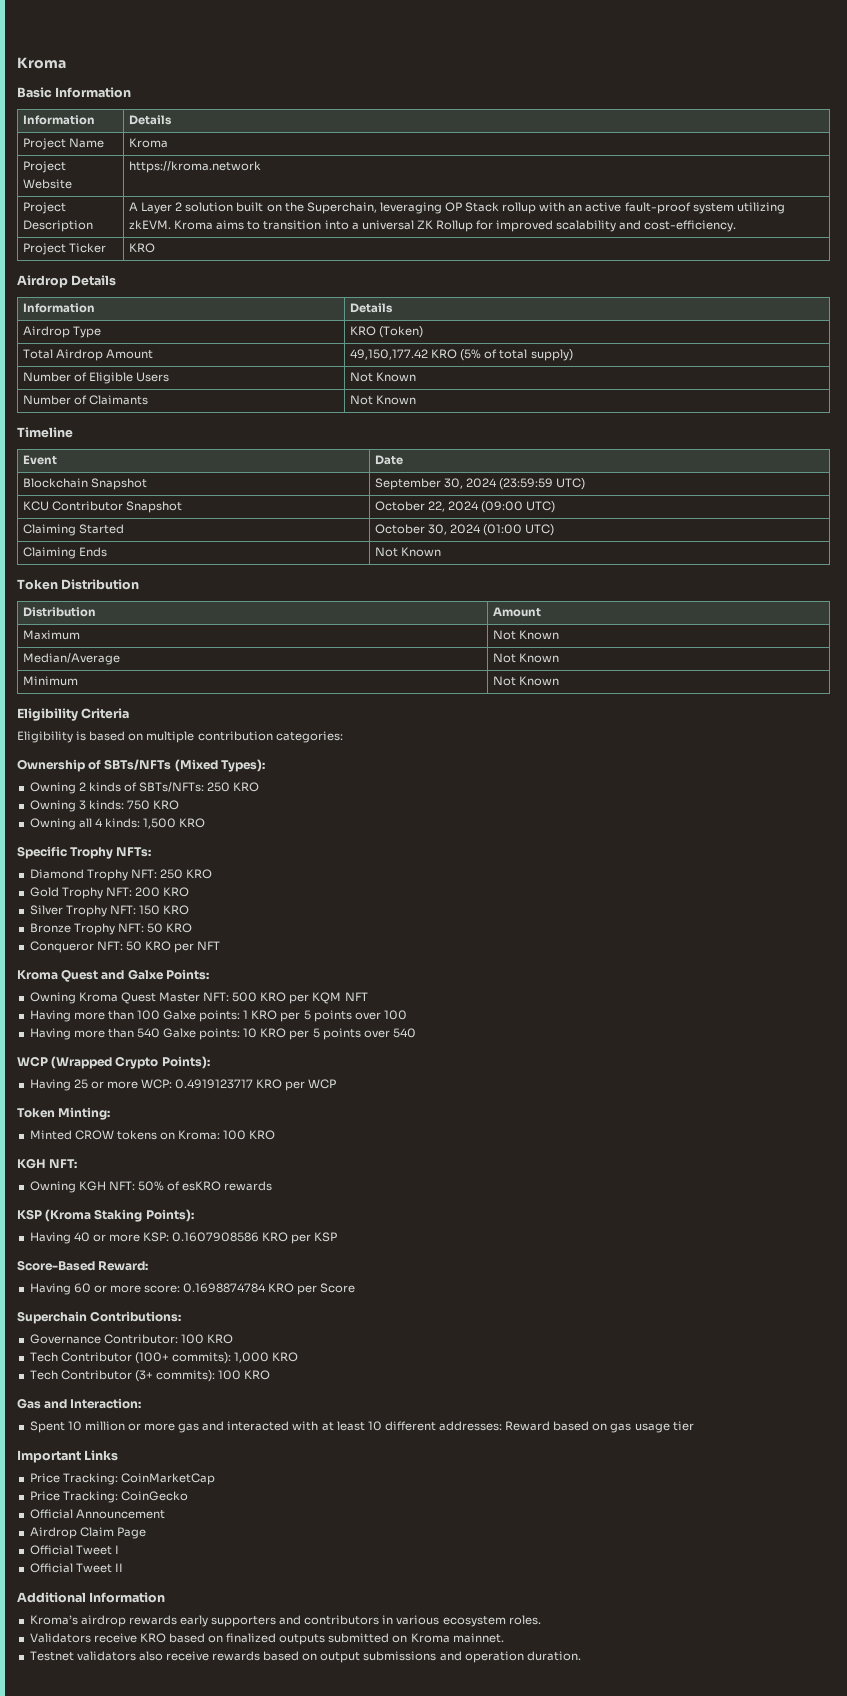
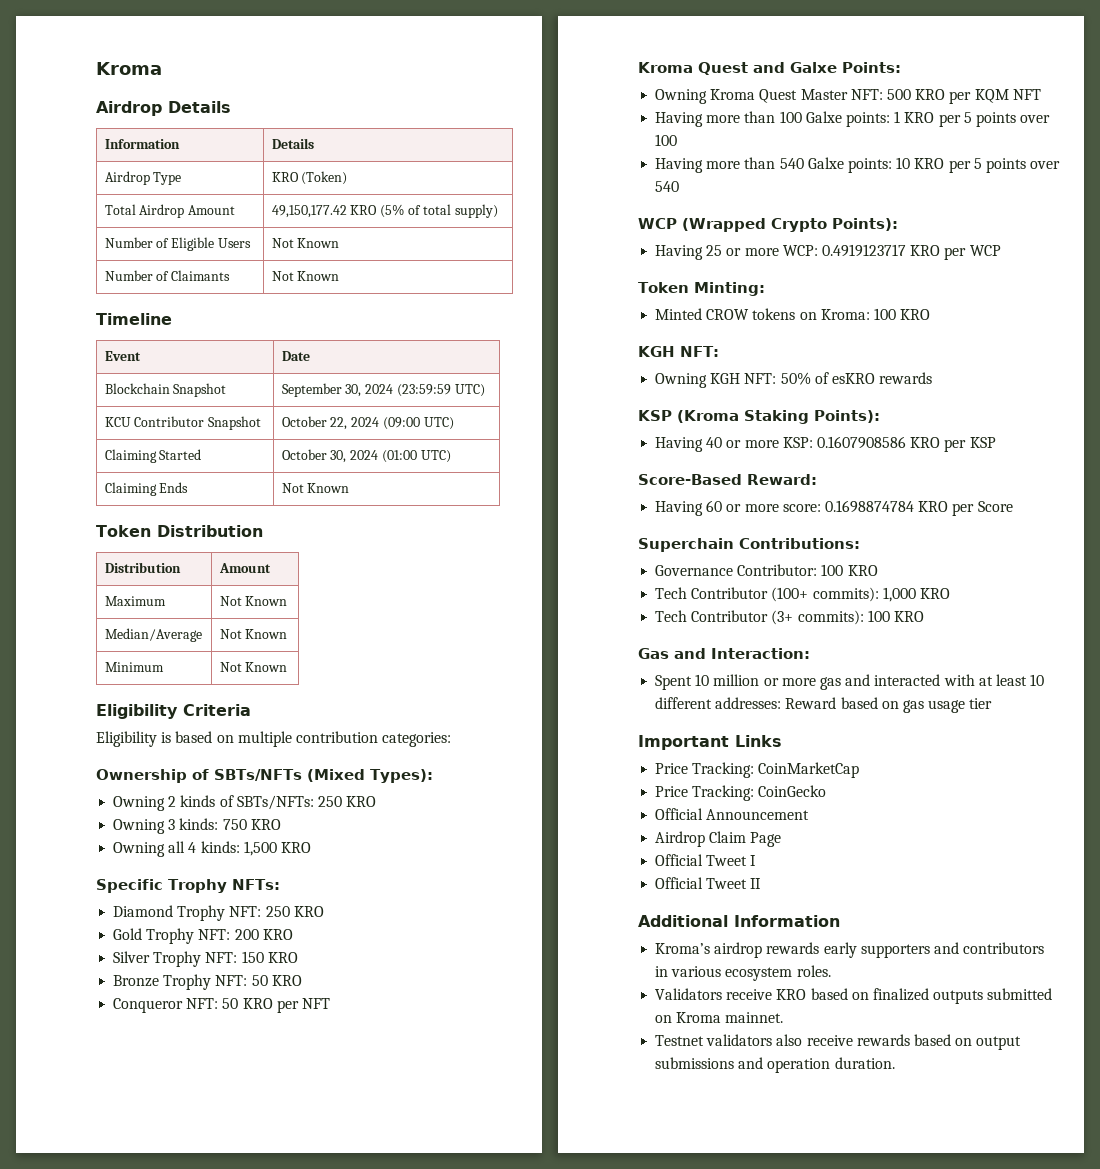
[17,57,66,69] [17,87,132,98] [22,115,95,125] [128,115,172,125] [22,138,105,150] [128,138,168,148] [22,161,66,173] [22,179,72,189] [128,161,261,173] [22,202,66,214] [22,220,93,232] [128,202,785,214] [128,220,737,232] [22,243,107,255] [128,243,155,253] Kroma // Basic Information // Information | Details // Project Name | Kroma // Project Website | https://kroma.network // Project Description | A Layer 2 solution built on the Superchain, leveraging OP Stack rollup with an active fault-proof system utilizing zkEVM. Kroma aims to transition into a universal ZK Rollup for improved scalability and cost-efficiency. // Project Ticker | KRO -> [96,62,162,75] Kroma

